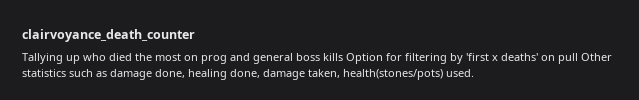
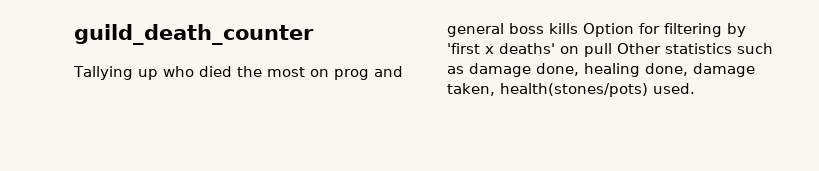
[22,29,195,42] clairvoyance_death_counter -> [74,24,314,45] guild_death_counter

